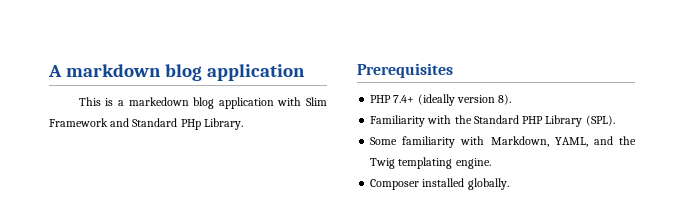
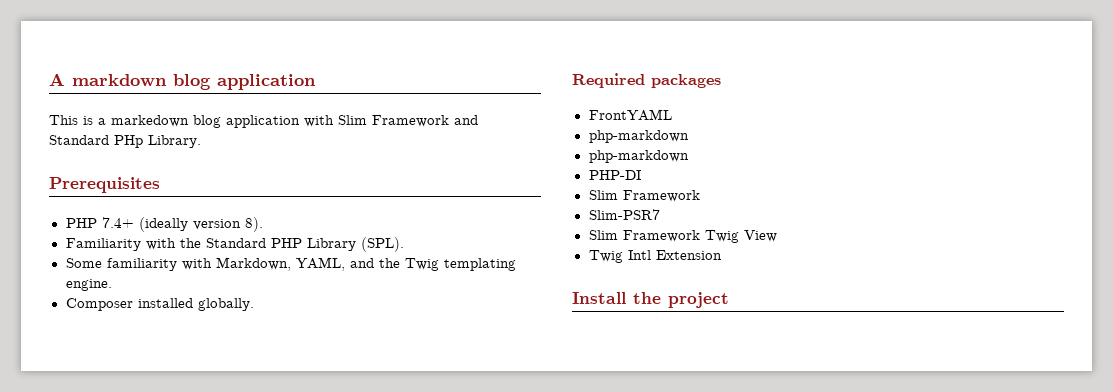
(509, 184) none -> [572,73,721,88] [588,109,672,121] [588,130,689,143] [588,150,689,163] [588,170,641,180] [588,190,700,202] [588,209,660,220] [588,230,777,243] [588,250,722,263] [572,292,729,308] // Required packages // FrontYAML // php-markdown // php-markdown // PHP-DI // Slim Framework // Slim-PSR7 // Slim Framework Twig View // Twig Intl Extension // Install the project

